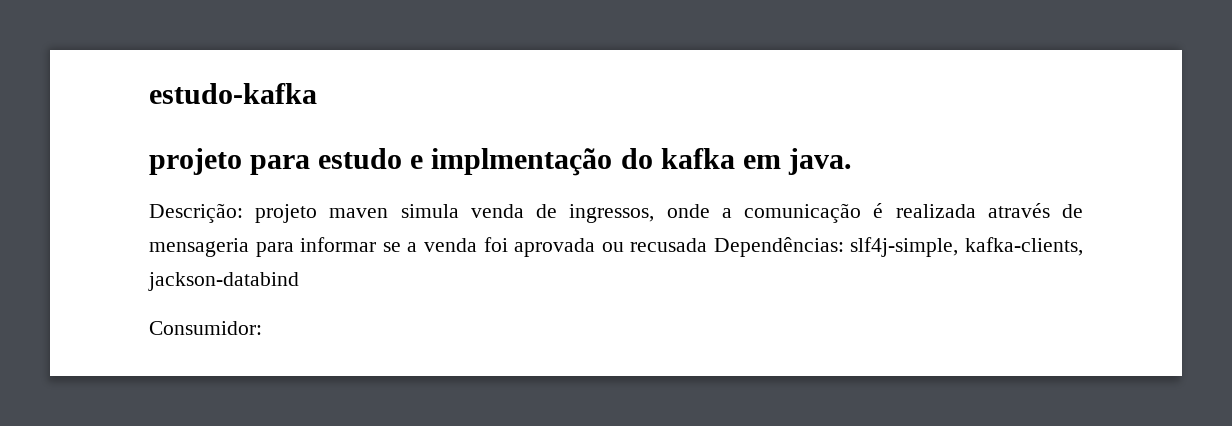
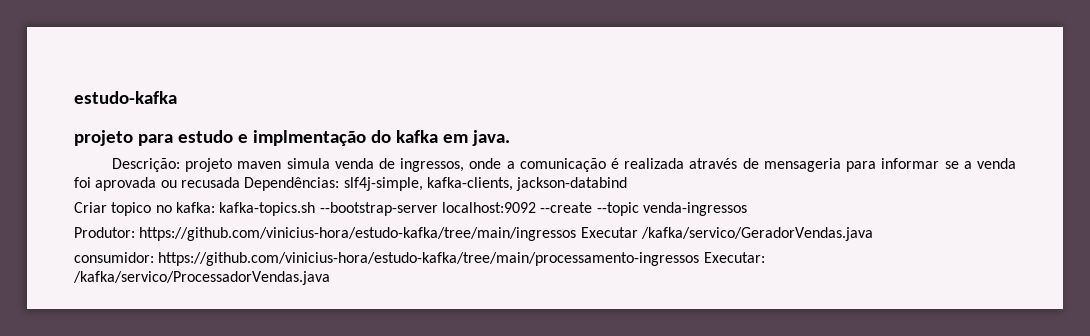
[149,321,262,335] Consumidor: -> [74,202,747,216] [74,227,873,241] [74,252,765,266] [73,271,330,285] Criar topico no kafka: kafka-topics.sh --bootstrap-server localhost:9092 --create --topic venda-ingressos // Produtor: https://github.com/vinicius-hora/estudo-kafka/tree/main/ingressos Executar /kafka/servico/GeradorVendas.java // consumidor: https://github.com/vinicius-hora/estudo-kafka/tree/main/processamento-ingressos Executar: /kafka/servico/ProcessadorVendas.java

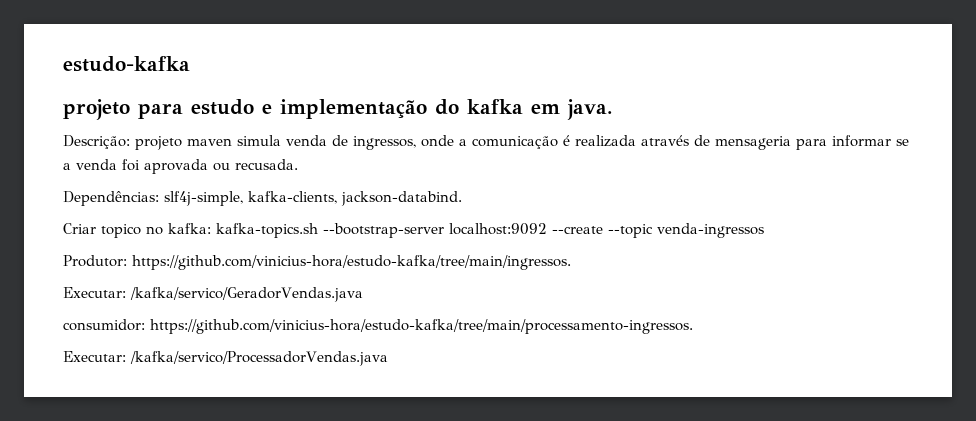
[252,130,366,146] implmentação -> [280,99,427,119] implementação
[180,177,240,188] recusada -> [235,159,298,170] recusada. //
[516,177,628,191] jackson-databind -> [341,191,462,206] jackson-databind.
[139,227,638,241] https://github.com/vinicius-hora/estudo-kafka/tree/main/ingressos Executar -> [132,255,571,270] [63,287,126,298] https://github.com/vinicius-hora/estudo-kafka/tree/main/ingressos. // Executar:
[158,252,700,266] https://github.com/vinicius-hora/estudo-kafka/tree/main/processamento-ingressos -> [150,319,693,334] https://github.com/vinicius-hora/estudo-kafka/tree/main/processamento-ingressos. //

